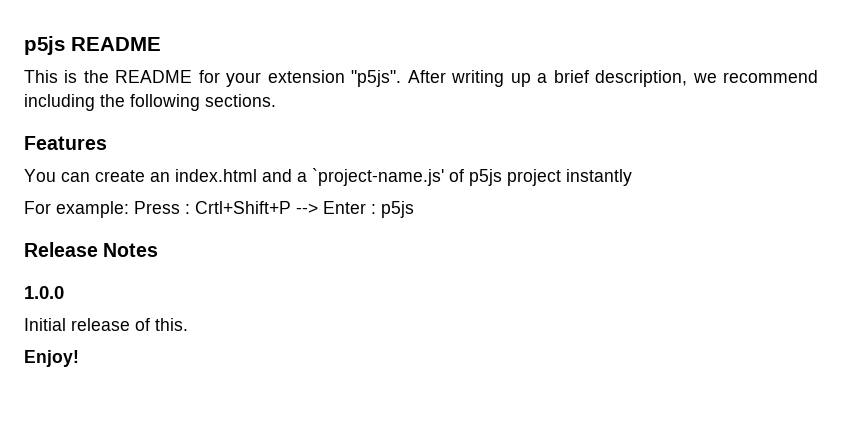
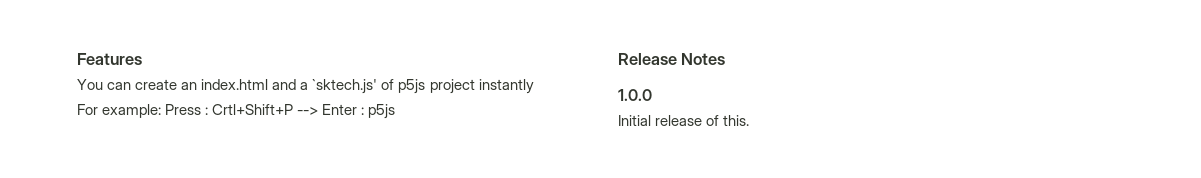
[24,36,161,55] [24,70,818,87] [24,94,276,111] p5js README // This is the README for your extension "p5js". After writing up a brief description, we recommend including the following sections. // -> (77, 59) none
[312,168,444,186] `project-name.js' -> [312,79,378,94] `sktech.js'
[24,350,79,367] // Enjoy! -> (750, 120) none

